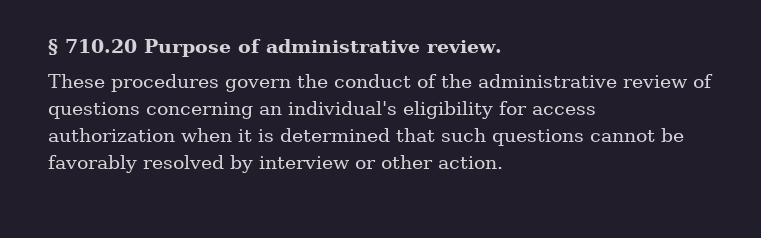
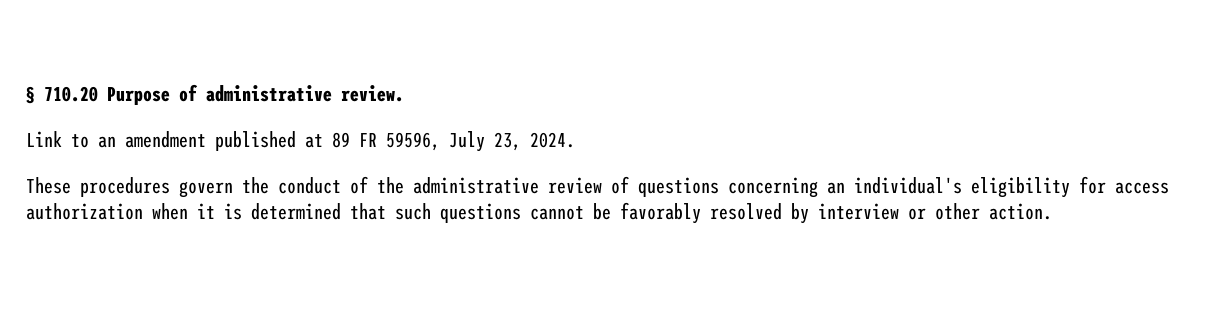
(502, 46) none -> [26,131,575,152] // Link to an amendment published at 89 FR 59596, July 23, 2024.

